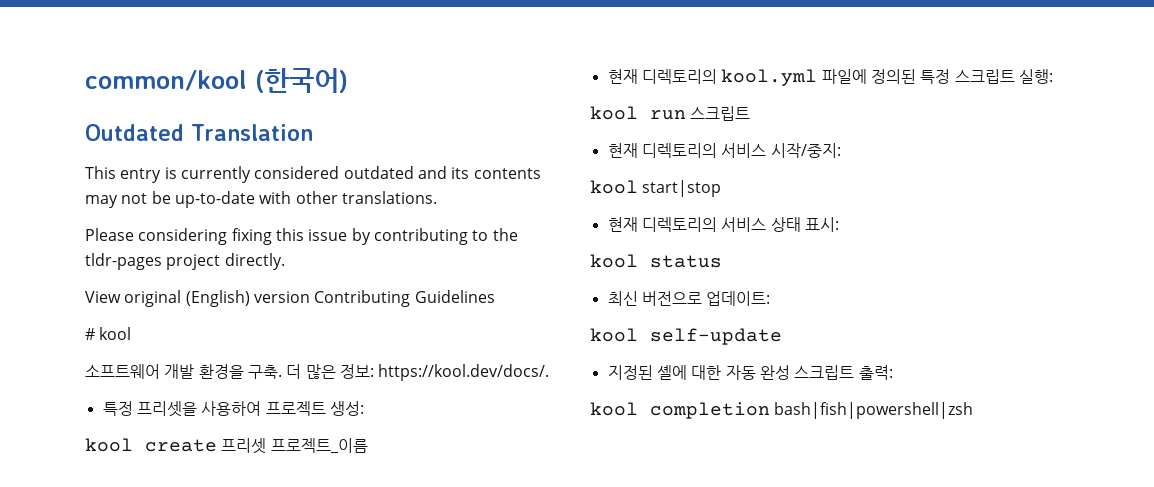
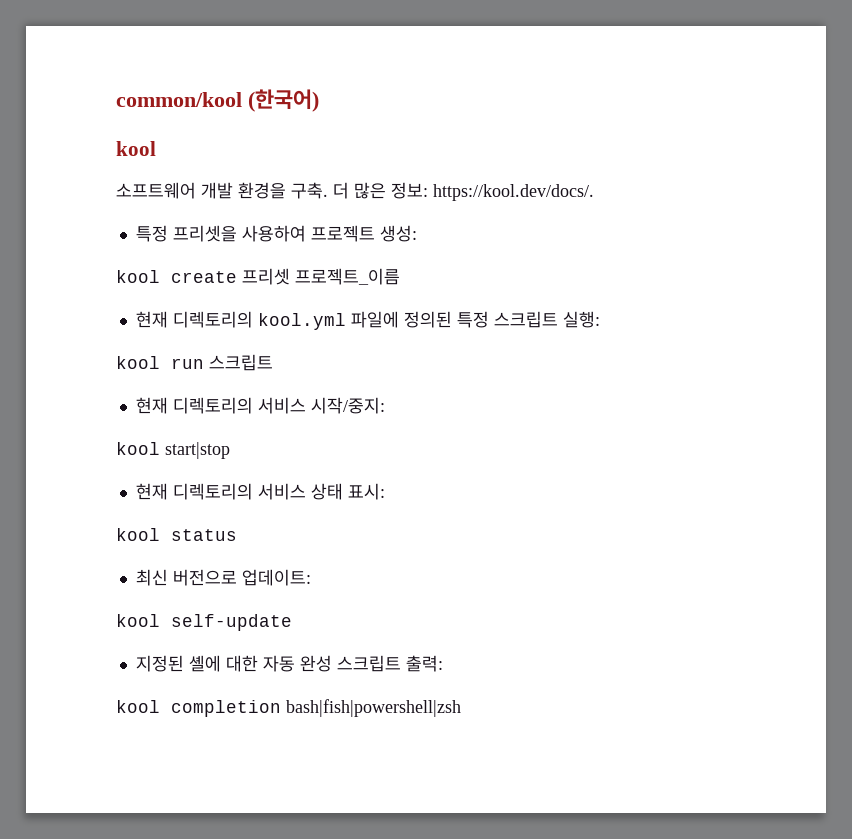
[85,124,313,141] [85,166,541,183] [85,191,437,208] [85,228,518,245] [85,253,285,270] [85,290,495,307] [85,328,95,340] Outdated Translation // This entry is currently considered outdated and its contents may not be up-to-date with other translations. // Please considering fixing this issue by contributing to the tldr-pages project directly. // View original (English) version Contributing Guidelines // # -> (319, 100) none

